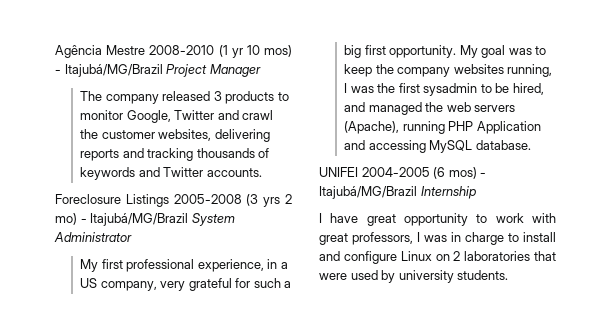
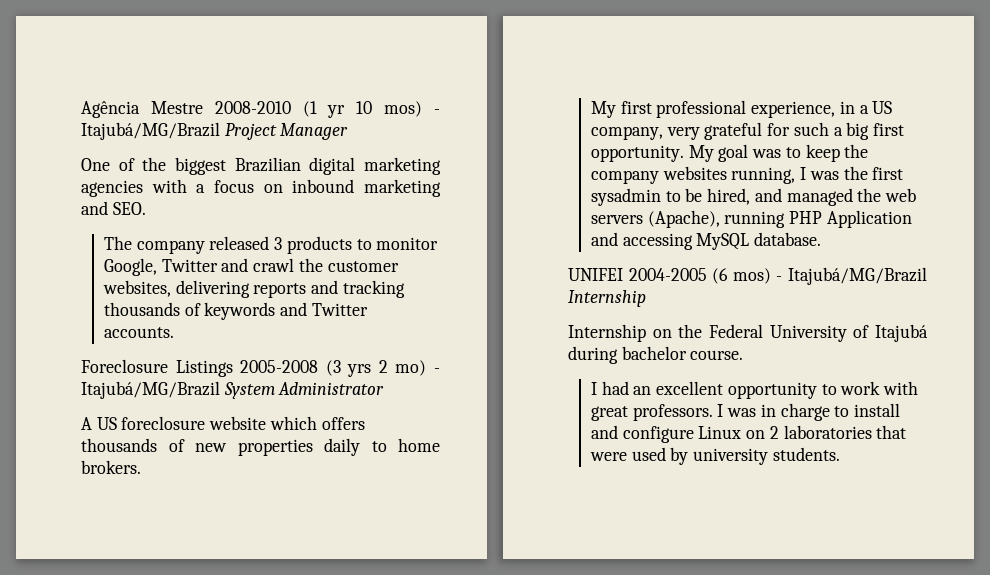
(261, 70) none -> [81,157,441,175] [81,179,441,197] [81,201,146,215] // One of the biggest Brazilian digital marketing agencies with a focus on inbound marketing and SEO.
(132, 237) none -> [81,416,365,430] [81,438,440,456] [81,460,141,474] // A US foreclosure website which offers thousands of new properties daily to home brokers.
[319,213,396,226] I have great -> [568,324,928,342] [568,346,744,364] [590,381,724,395] Internship on the Federal University of Itajubá during bachelor course. // I had an excellent
[352,232,413,245] professors, -> [632,404,713,421] professors.

